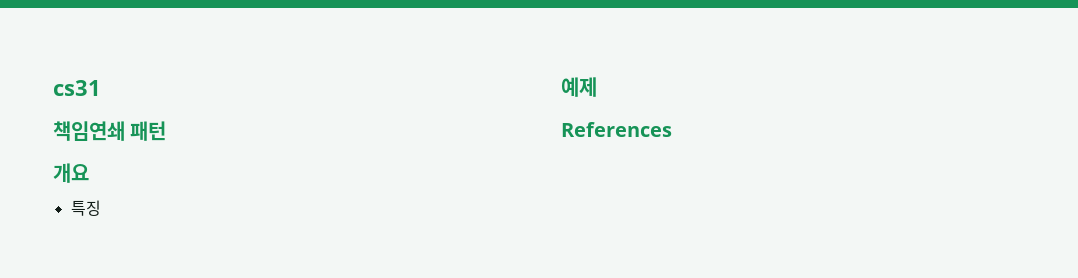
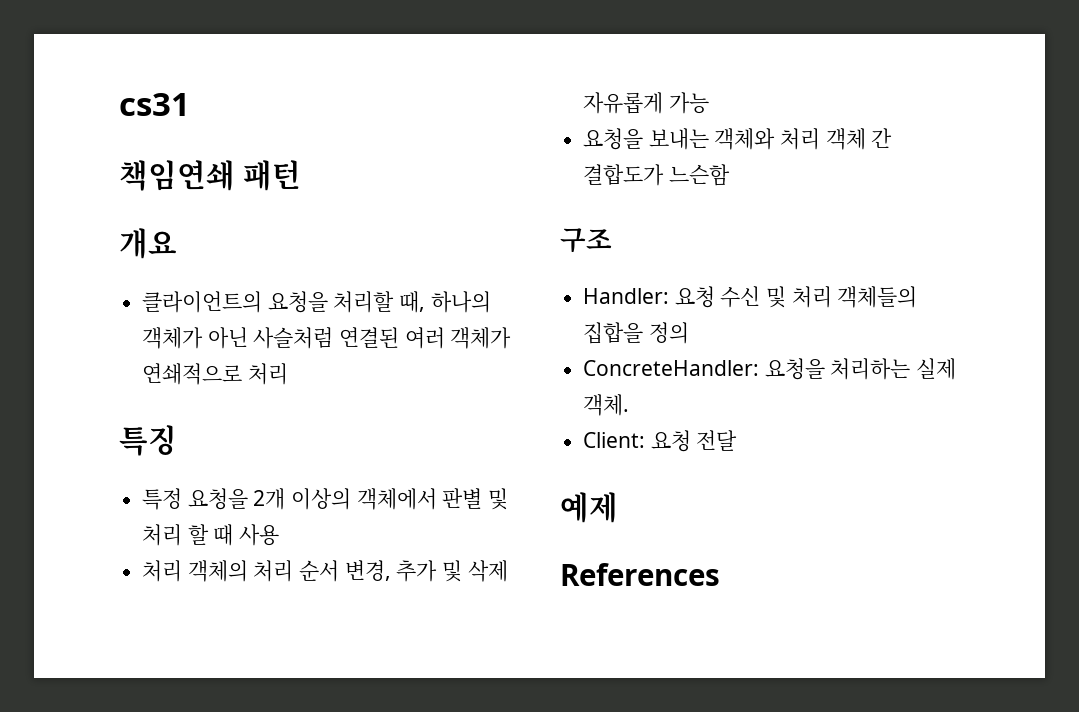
[70,200,101,216] 특징 -> [142,291,491,313] [142,327,512,349] [142,363,288,385] [119,425,177,456] [142,488,509,510] [142,524,280,546] [142,560,508,582] [583,92,709,114] [583,128,893,150] [583,164,730,186] [560,228,612,253] [583,286,918,308] [583,322,689,344] [583,358,957,380] [583,394,630,416] [583,430,738,452] 클라이언트의 요청을 처리할 때, 하나의 객체가 아닌 사슬처럼 연결된 여러 객체가 연쇄적으로 처리 // 특징 // 특정 요청을 2개 이상의 객체에서 판별 및 처리 할 때 사용 // 처리 객체의 처리 순서 변경, 추가 및 삭제 자유롭게 가능 // 요청을 보내는 객체와 처리 객체 간 결합도가 느슨함 // 구조 // Handler: 요청 수신 및 처리 객체들의 집합을 정의 // ConcreteHandler: 요청을 처리하는 실제 객체. // Client: 요청 전달

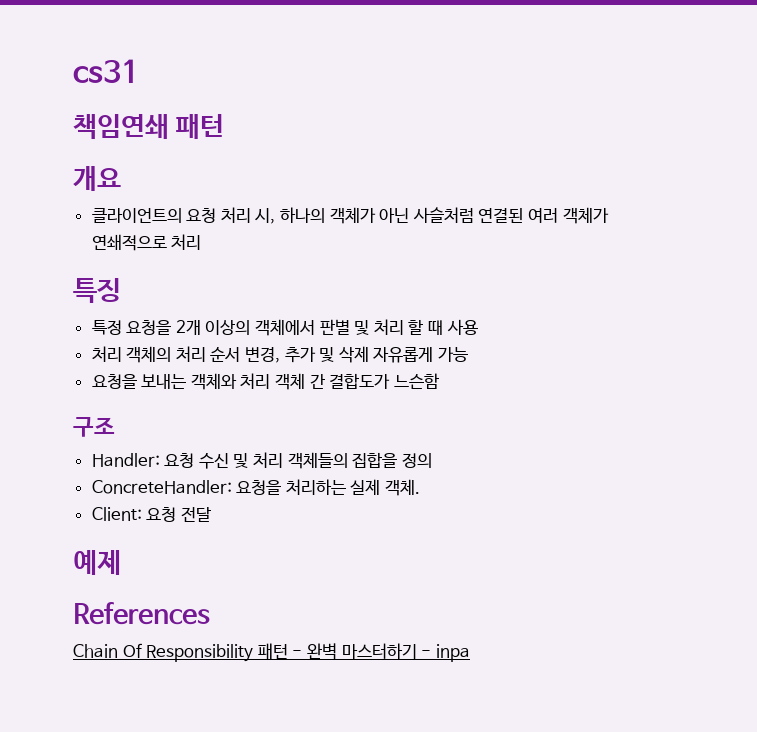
[267,291,426,313] 요청을 처리할 때, -> [186,207,276,224] 요청 처리 시,
(720, 574) none -> [73,643,470,662] // Chain Of Responsibility 패턴 - 완벽 마스터하기 - inpa

